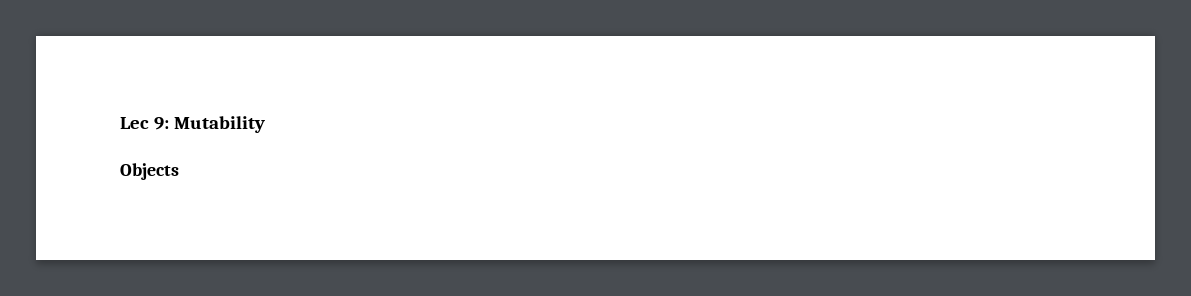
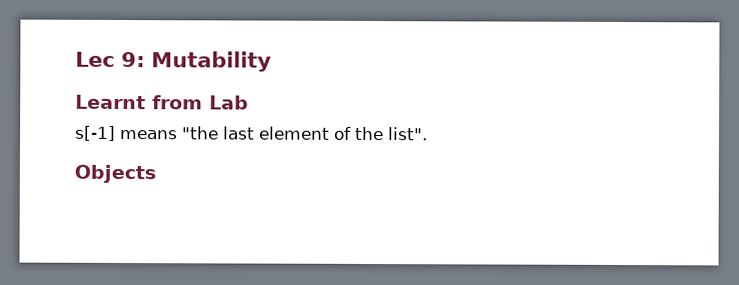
(265, 124) none -> [75,94,249,110] [75,125,428,141] // Learnt from Lab // s[-1] means "the last element of the list".

